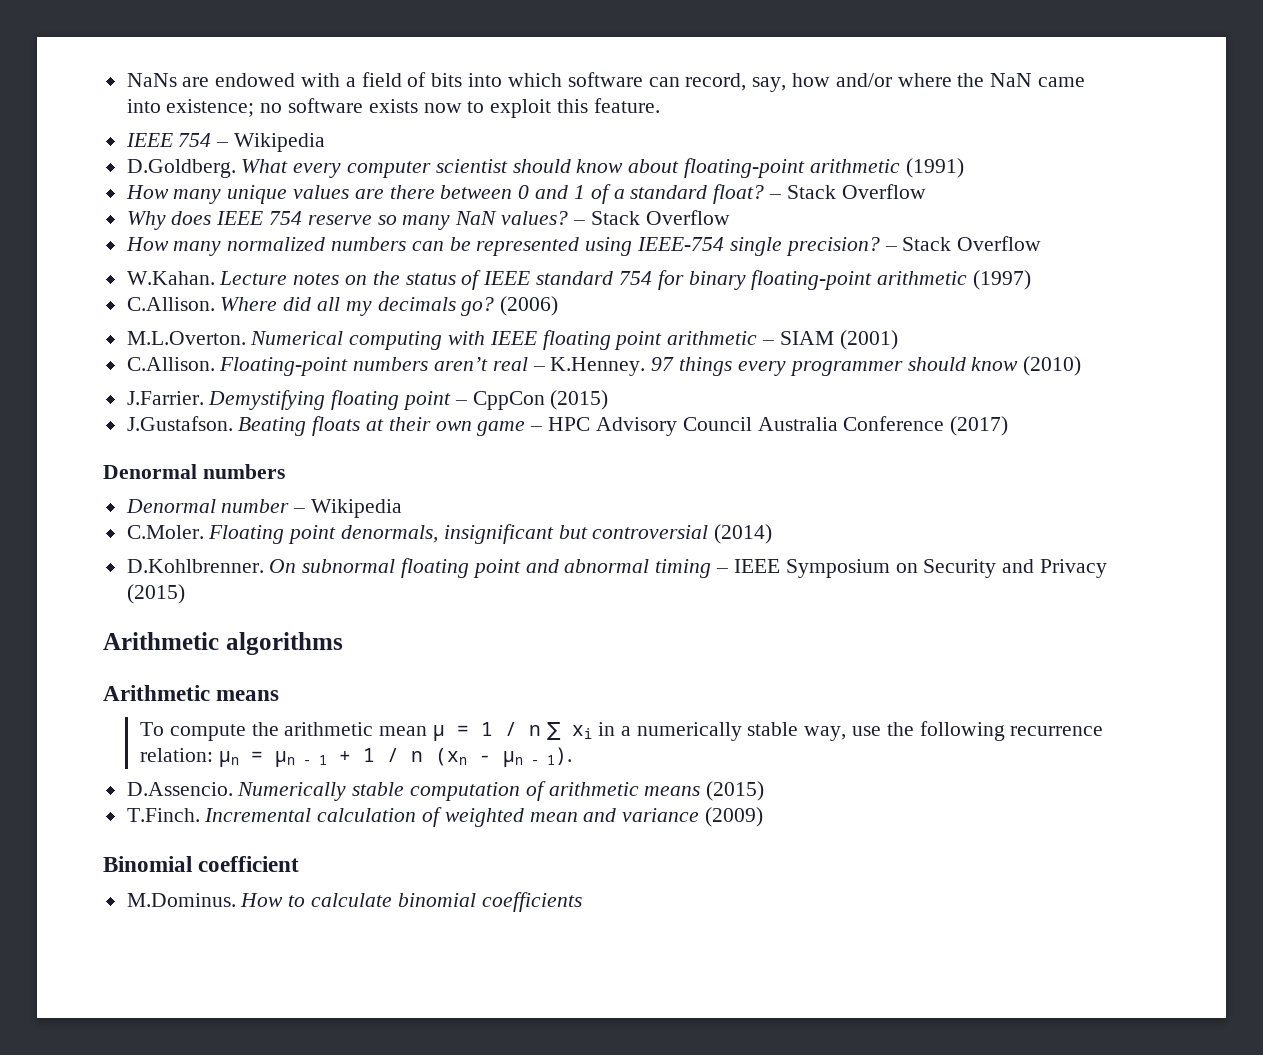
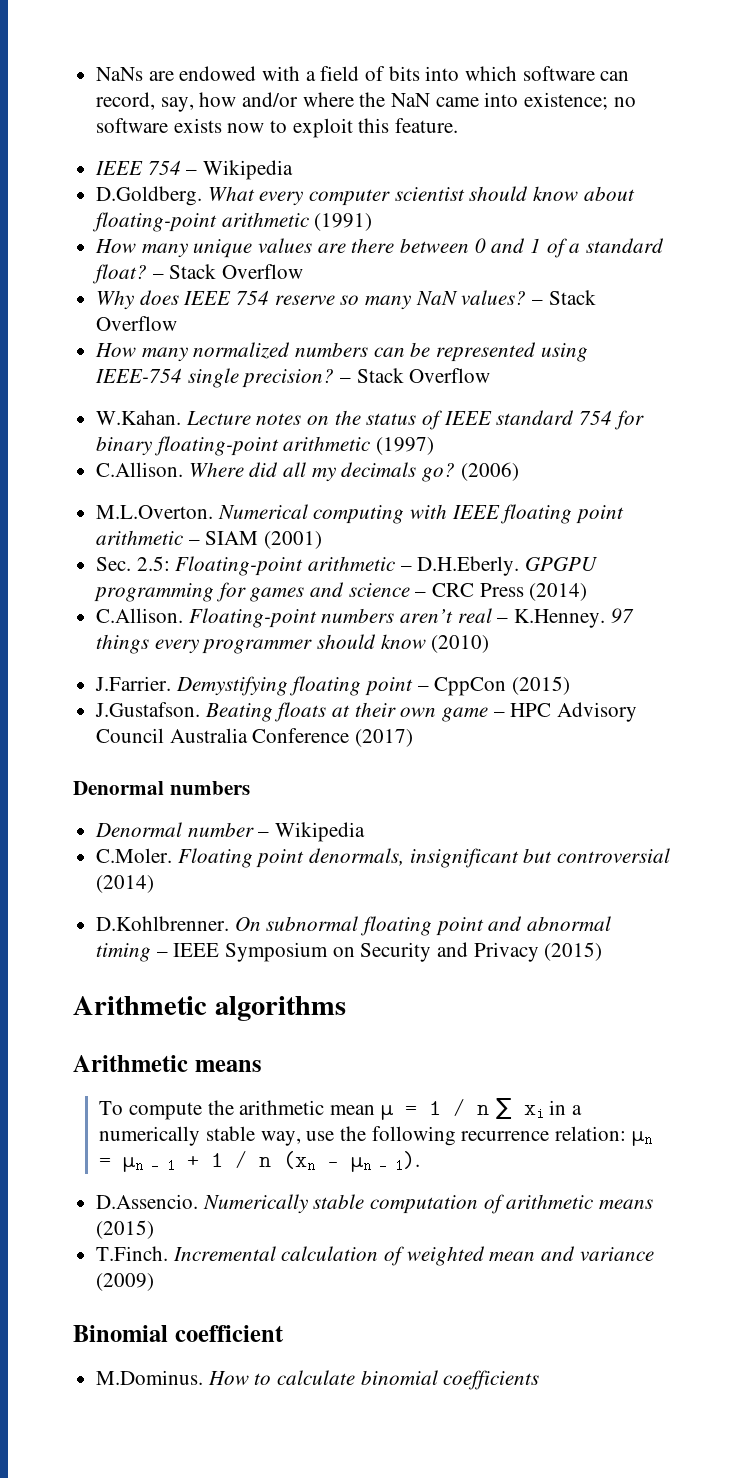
(898, 340) none -> [96,556,599,576] [94,582,588,602] // Sec. 2.5: Floating-point arithmetic – D.H.Eberly. GPGPU programming for games and science – CRC Press (2014)

